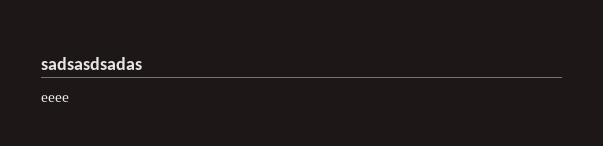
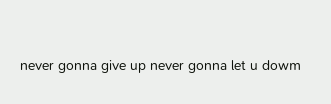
[41,57,142,70] [41,95,69,102] sadsasdsadas // eeee -> [20,60,301,73] never gonna give up never gonna let u dowm

